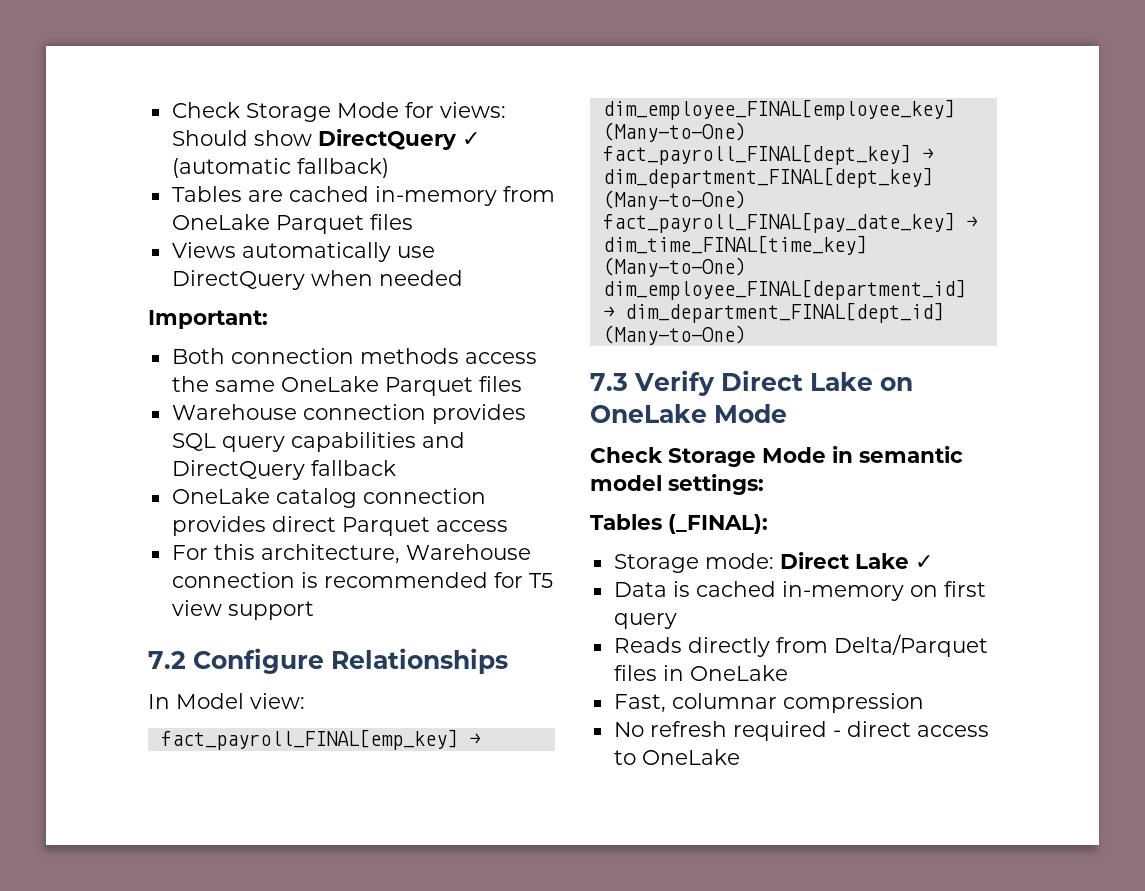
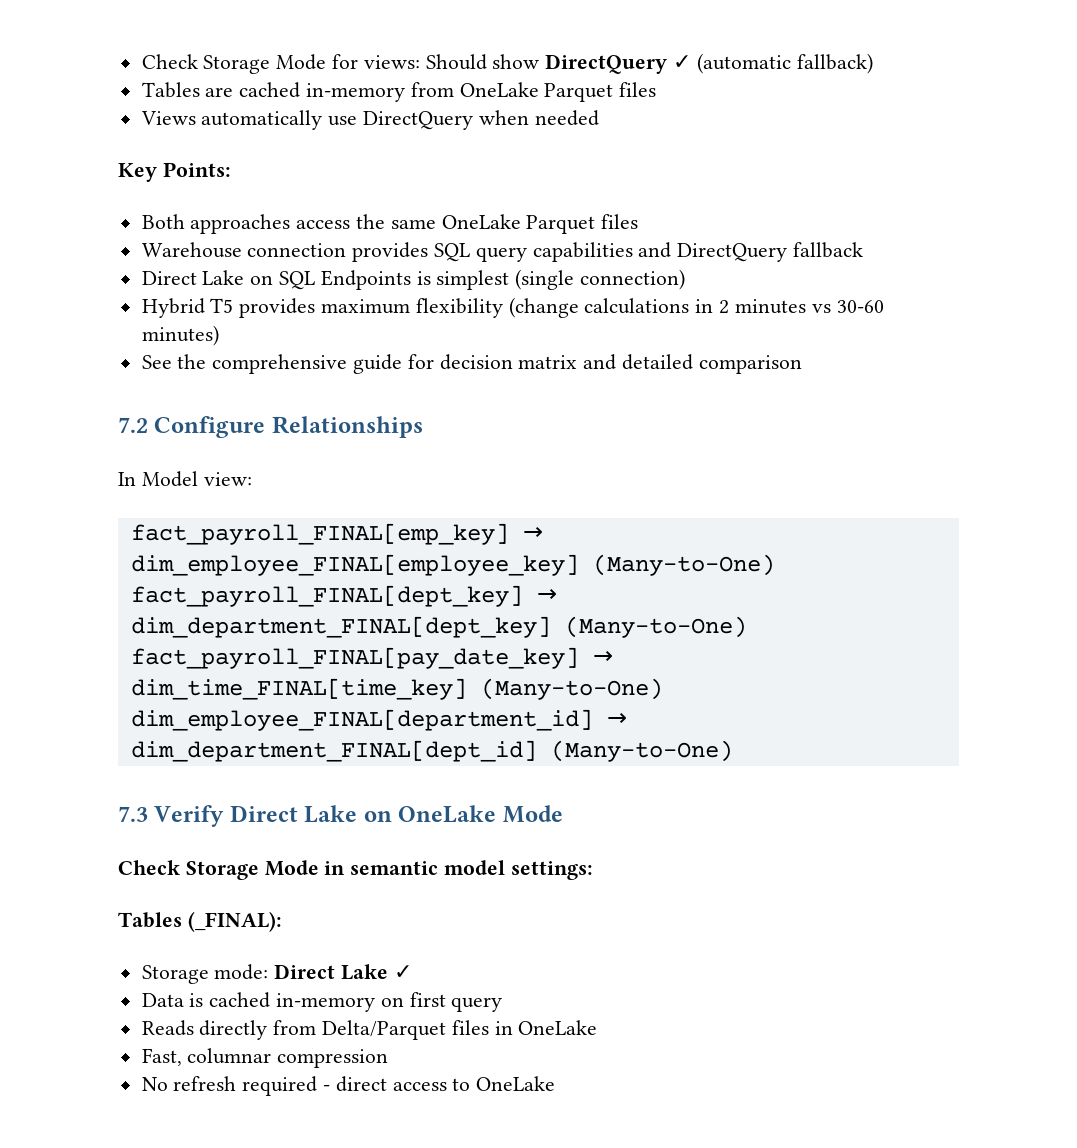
[148,310,268,329] Important: -> [118,162,231,182] Key Points:
[230,348,459,364] connection methods -> [190,214,291,234] approaches
[171,488,486,508] [171,516,508,536] [171,544,531,564] [171,572,553,588] [171,600,314,620] OneLake catalog connection provides direct Parquet access // For this architecture, Warehouse connection is recommended for T5 view support -> [141,269,686,290] [141,297,884,318] [141,325,219,346] [141,354,802,374] Direct Lake on SQL Endpoints is simplest (single connection) // Hybrid T5 provides maximum flexibility (change calculations in 2 minutes vs 30-60 minutes) // See the comprehensive guide for decision matrix and detailed comparison

